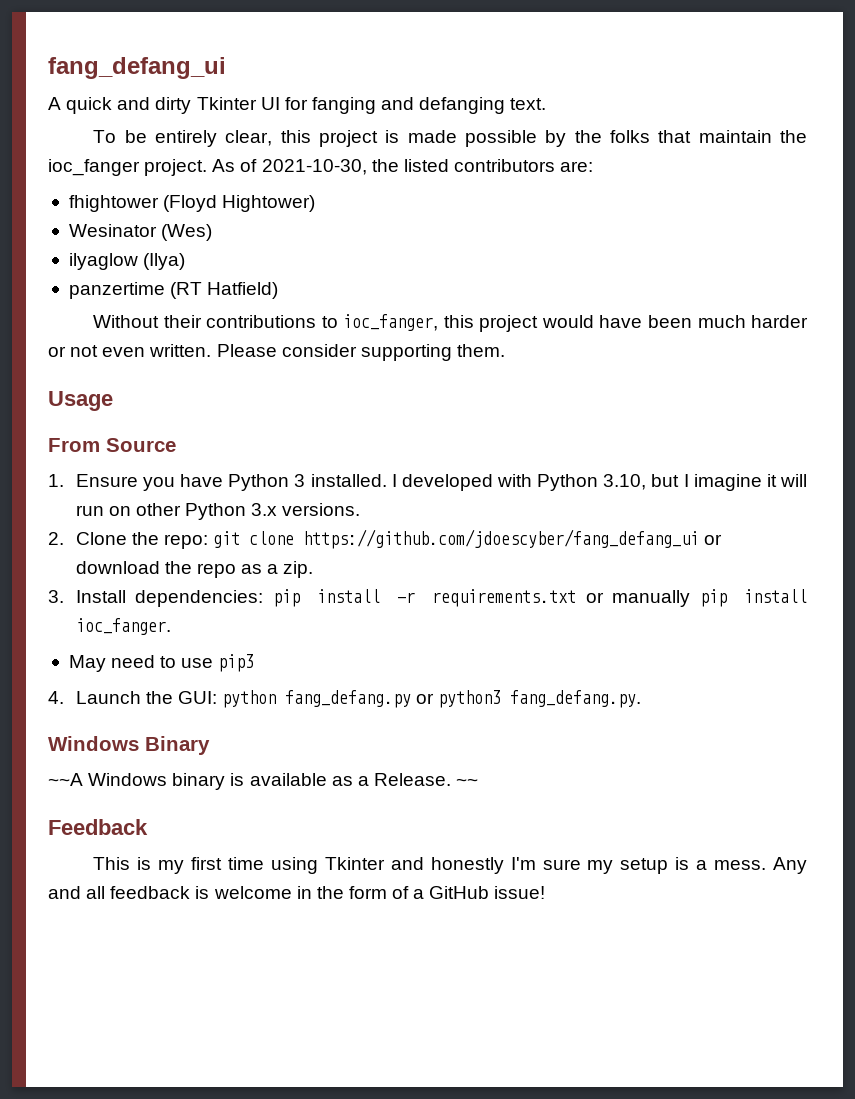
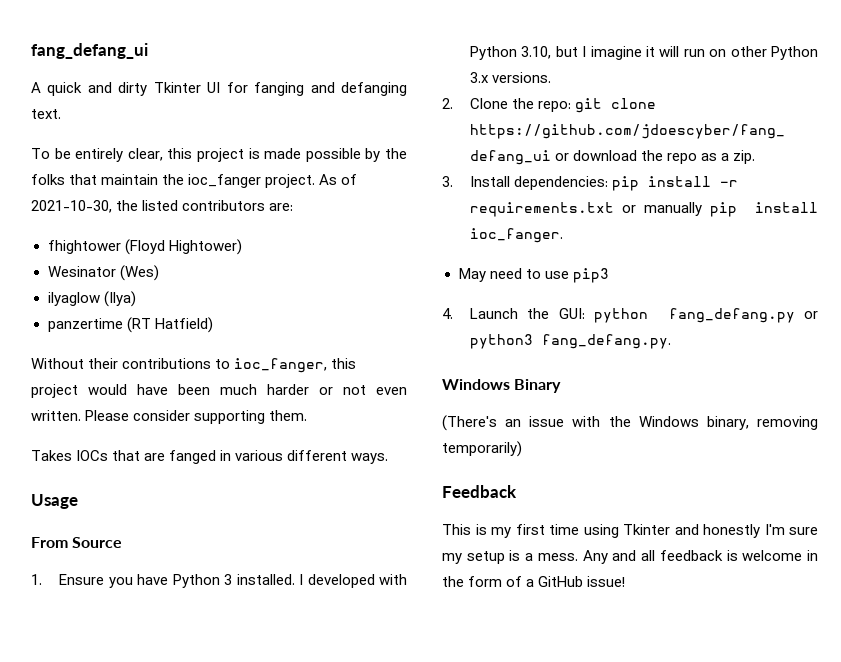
(505, 350) none -> [31,450,389,464] // Takes IOCs that are fanged in various different ways.
[48,773,479,790] ~~A Windows binary is available as a Release. ~~ -> [442,415,818,431] [442,441,522,457] (There's an issue with the Windows binary, removing temporarily)

